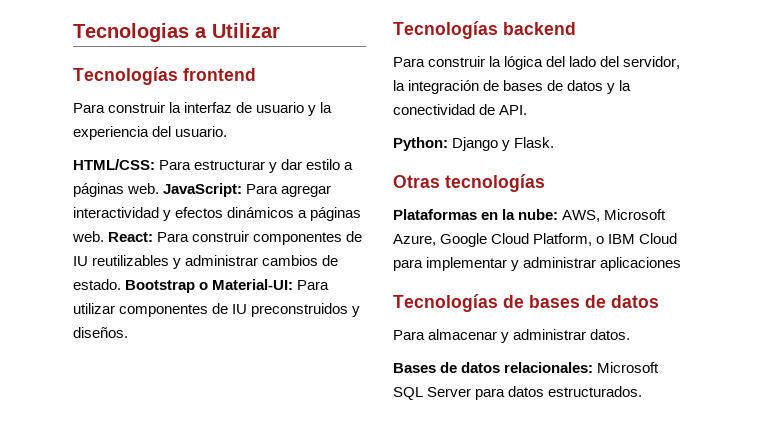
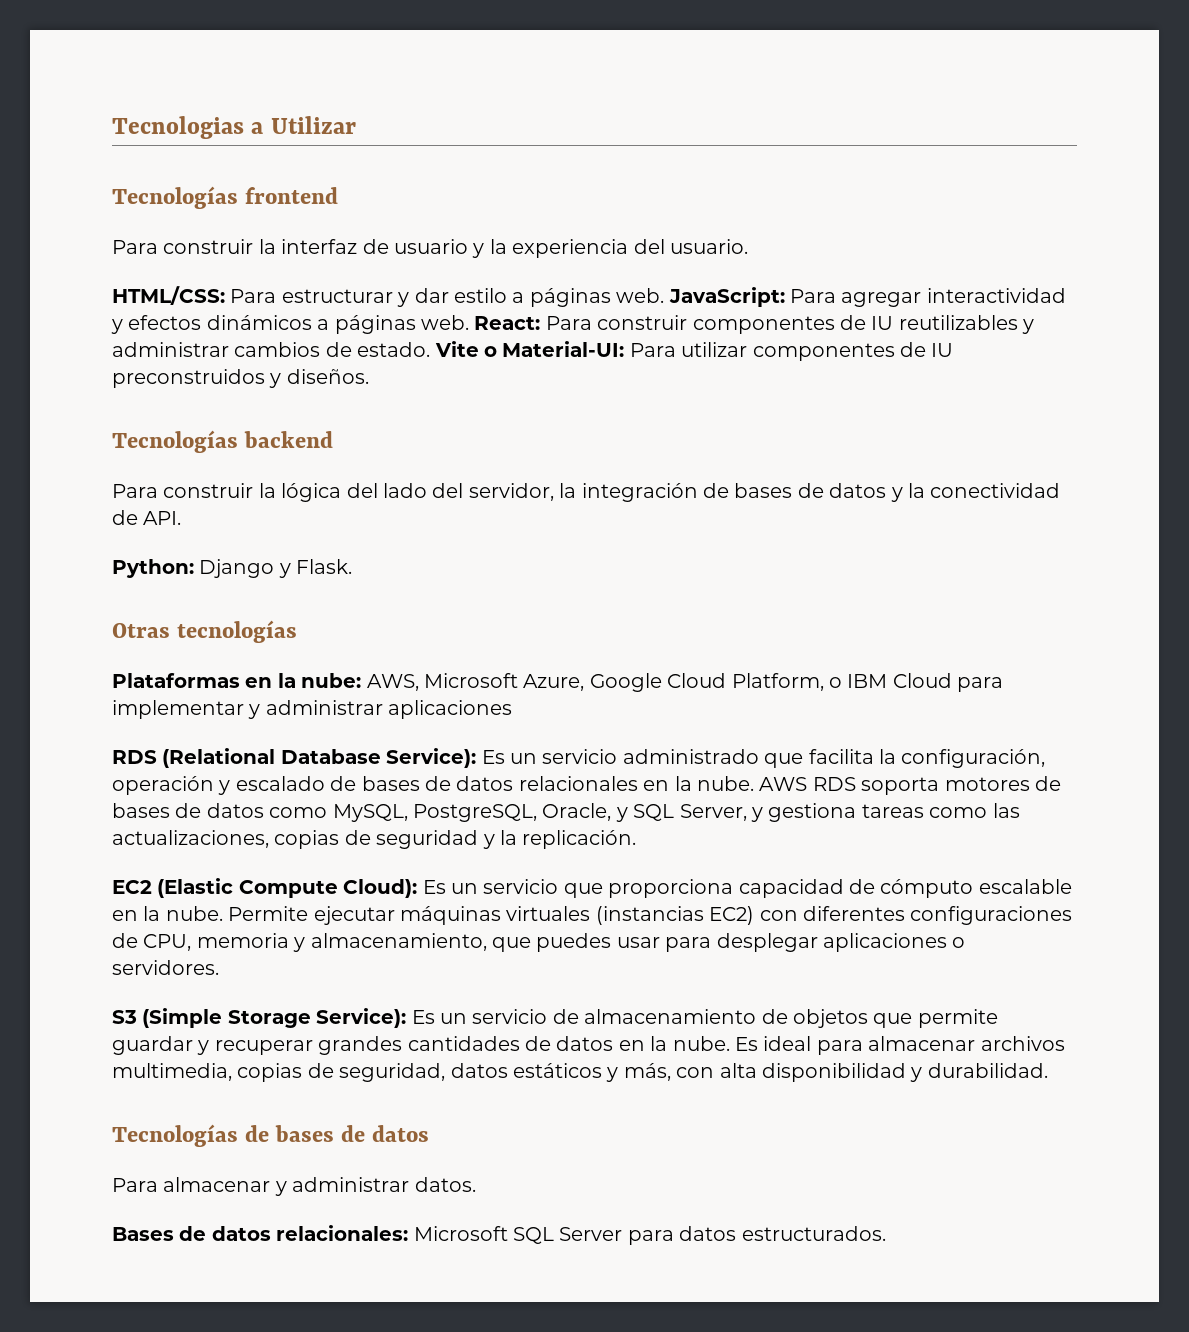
[125,280,196,293] Bootstrap -> [434,341,479,357] Vite
(682, 264) none -> [112,748,1046,768] [112,776,1061,795] [112,803,1020,822] [112,830,637,849] [112,878,1072,898] [112,906,1073,925] [112,933,966,952] [112,960,219,975] [112,1008,998,1028] [112,1036,1065,1055] [112,1063,1048,1082] // RDS (Relational Database Service): Es un servicio administrado que facilita la configuración, operación y escalado de bases de datos relacionales en la nube. AWS RDS soporta motores de bases de datos como MySQL, PostgreSQL, Oracle, y SQL Server, y gestiona tareas como las actualizaciones, copias de seguridad y la replicación. // EC2 (Elastic Compute Cloud): Es un servicio que proporciona capacidad de cómputo escalable en la nube. Permite ejecutar máquinas virtuales (instancias EC2) con diferentes configuraciones de CPU, memoria y almacenamiento, que puedes usar para desplegar aplicaciones o servidores. // S3 (Simple Storage Service): Es un servicio de almacenamiento de objetos que permite guardar y recuperar grandes cantidades de datos en la nube. Es ideal para almacenar archivos multimedia, copias de seguridad, datos estáticos y más, con alta disponibilidad y durabilidad.

